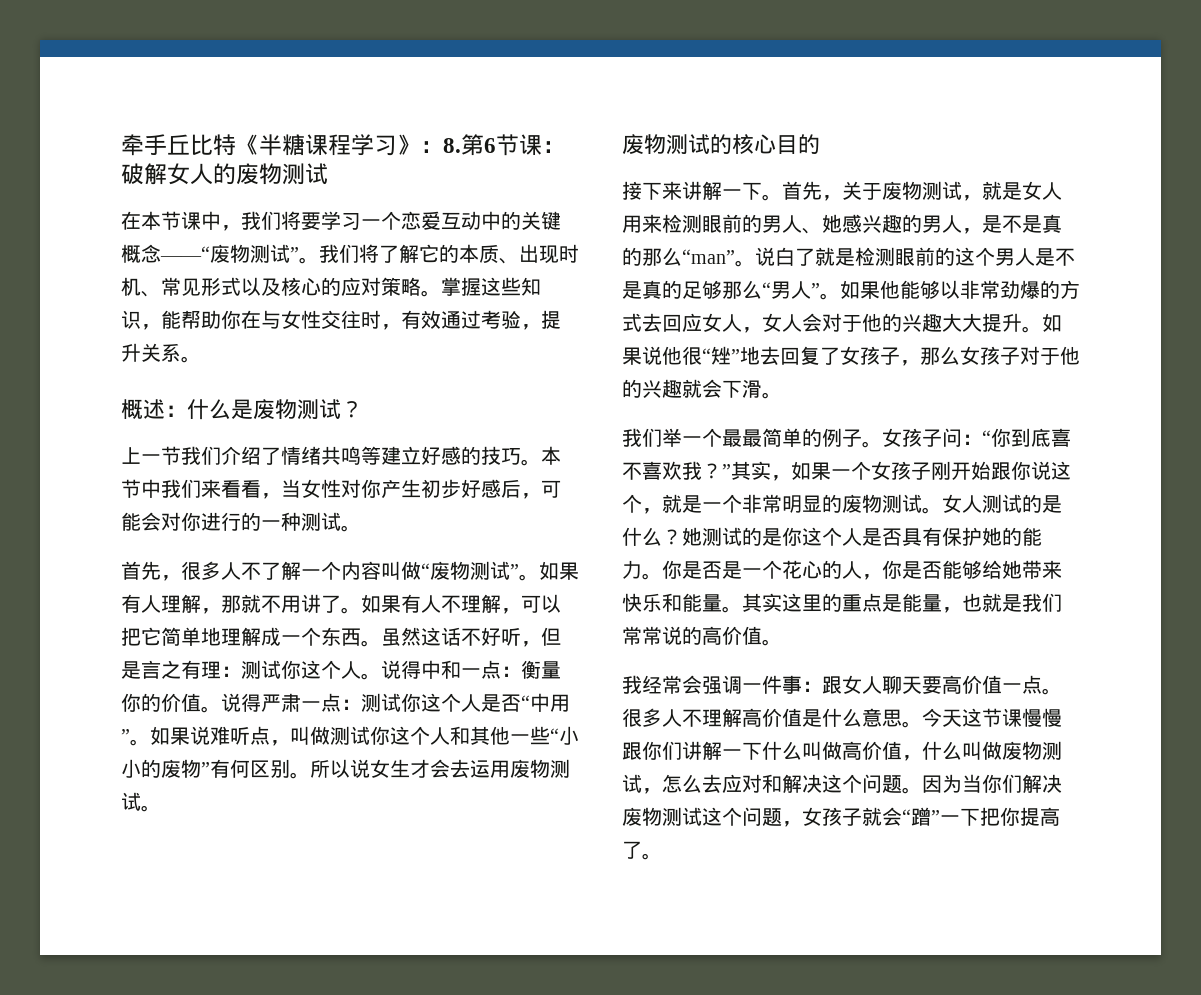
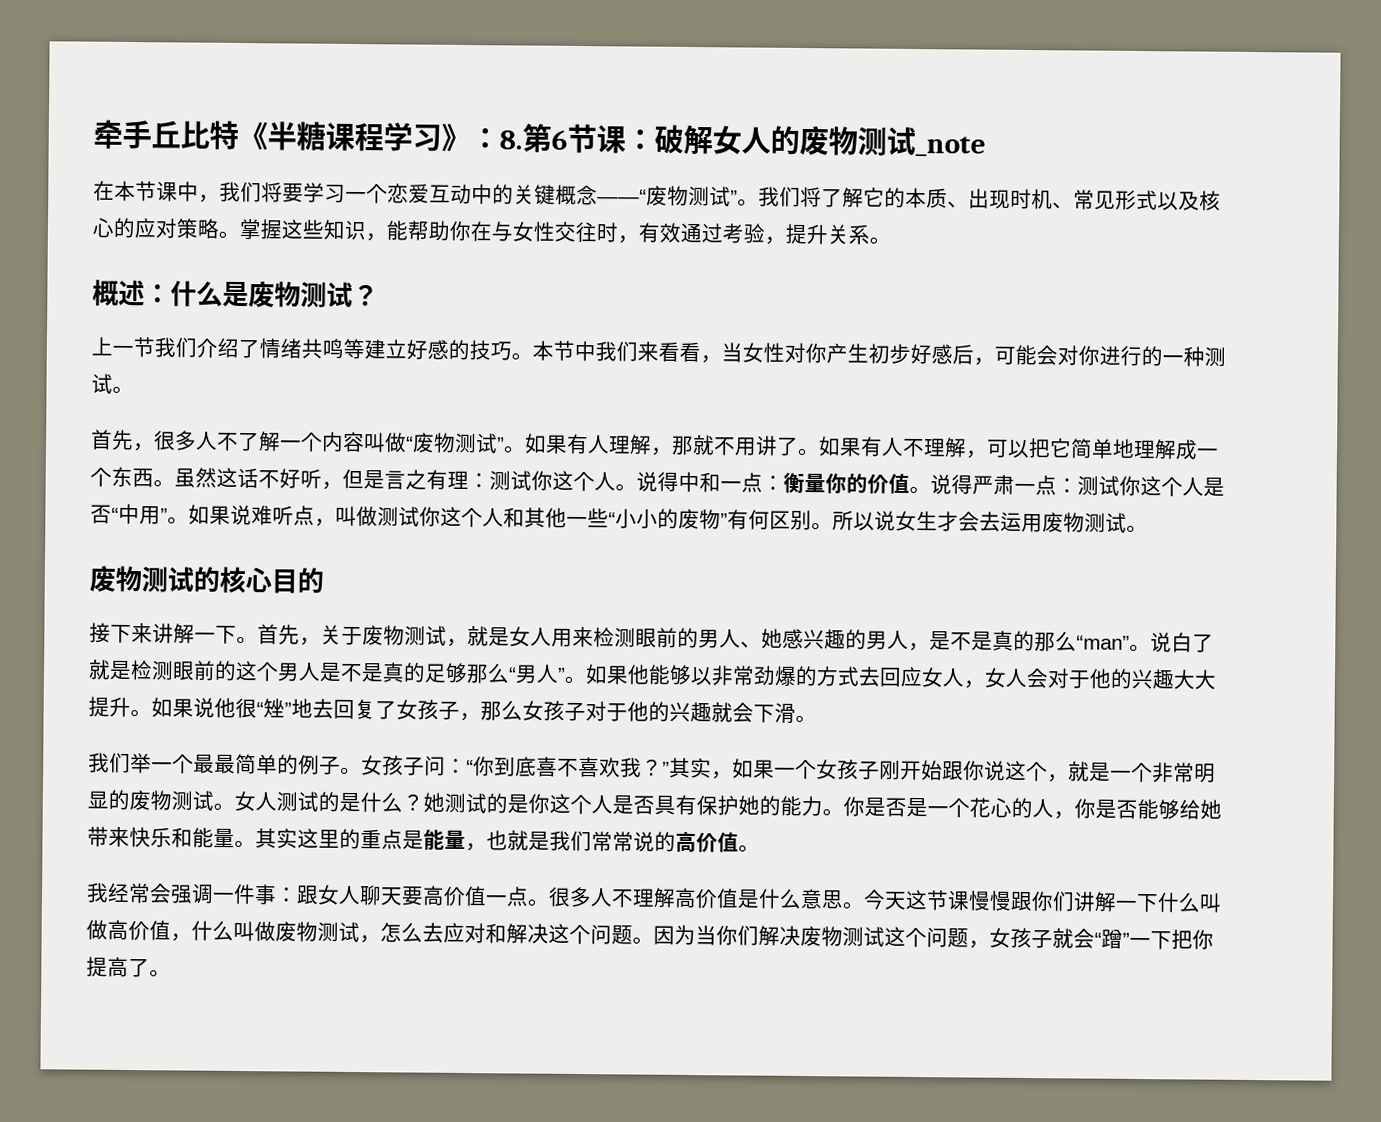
(328, 174) none -> [915,135,986,157] _note

